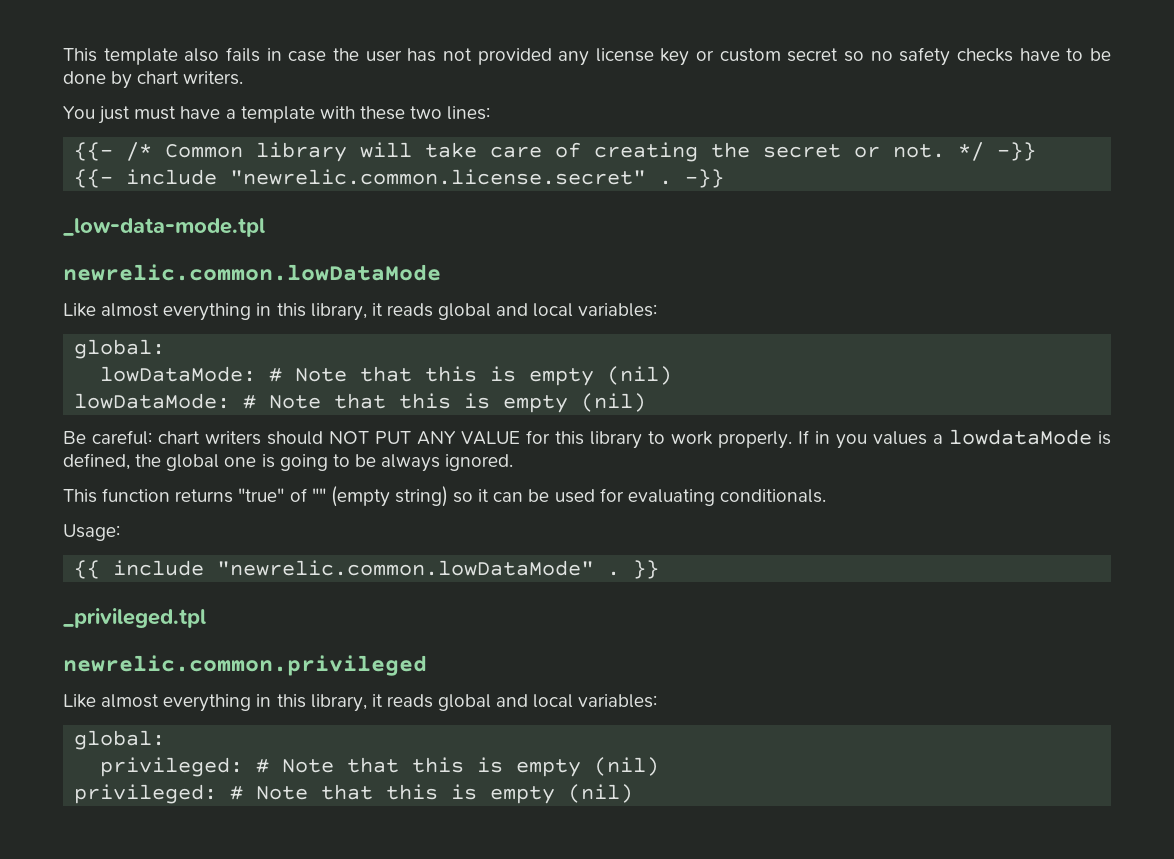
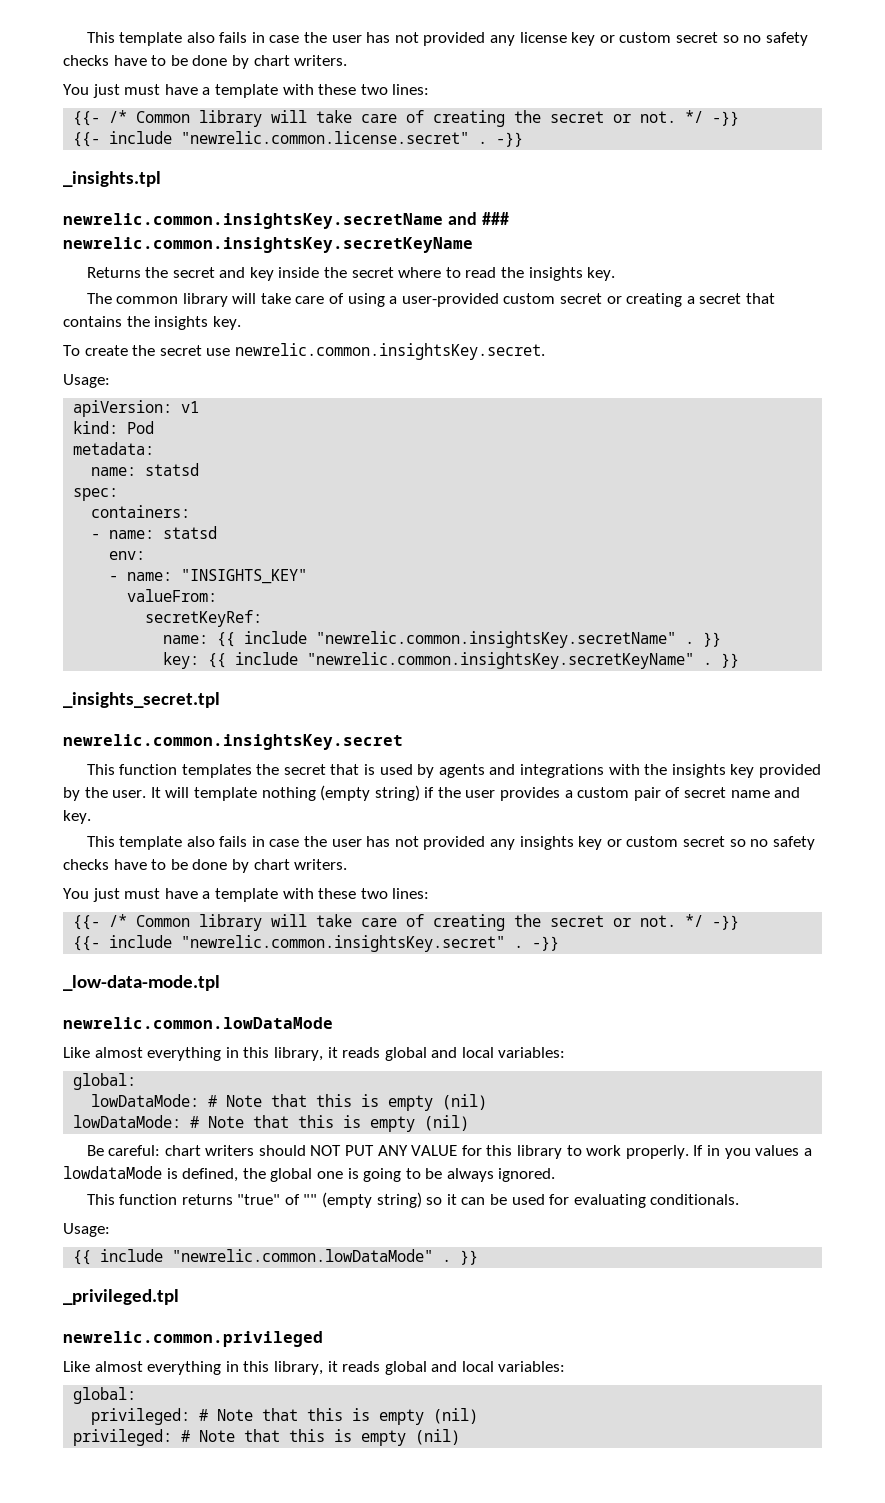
(725, 178) none -> [63,171,161,187] [63,212,509,229] [63,237,473,253] [86,267,616,281] [86,293,775,307] [63,316,241,330] [63,343,545,360] [63,374,110,388] [73,400,200,417] [73,421,155,434] [73,442,155,455] [91,463,200,476] [73,488,119,501] [91,505,191,518] [91,526,218,539] [109,551,146,560] [109,569,308,584] [127,589,218,602] [145,610,263,627] [163,631,722,648] [163,652,740,669] [63,692,220,708] [63,734,403,750] [86,764,821,778] [63,785,801,801] [63,810,91,824] [86,836,815,850] [63,859,348,873] [63,888,430,902] [73,914,740,931] [73,935,560,952] // _insights.tpl // newrelic.common.insightsKey.secretName and ### newrelic.common.insightsKey.secretKeyName // Returns the secret and key inside the secret where to read the insights key. // The common library will take care of using a user-provided custom secret or creating a secret that contains the insights key. // To create the secret use newrelic.common.insightsKey.secret. // Usage: // apiVersion: v1 // kind: Pod // metadata: // name: statsd // spec: // containers: // - name: statsd // env: // - name: "INSIGHTS_KEY" // valueFrom: // secretKeyRef: // name: {{ include "newrelic.common.insightsKey.secretName" . }} // key: {{ include "newrelic.common.insightsKey.secretKeyName" . }} // _insights_secret.tpl // newrelic.common.insightsKey.secret // This function templates the secret that is used by agents and integrations with the insights key provided by the user. It will template nothing (empty string) if the user provides a custom pair of secret name and key. // This template also fails in case the user has not provided any insights key or custom secret so no safety checks have to be done by chart writers. // You just must have a template with these two lines: // {{- /* Common library will take care of creating the secret or not. */ -}} // {{- include "newrelic.common.insightsKey.secret" . -}}

